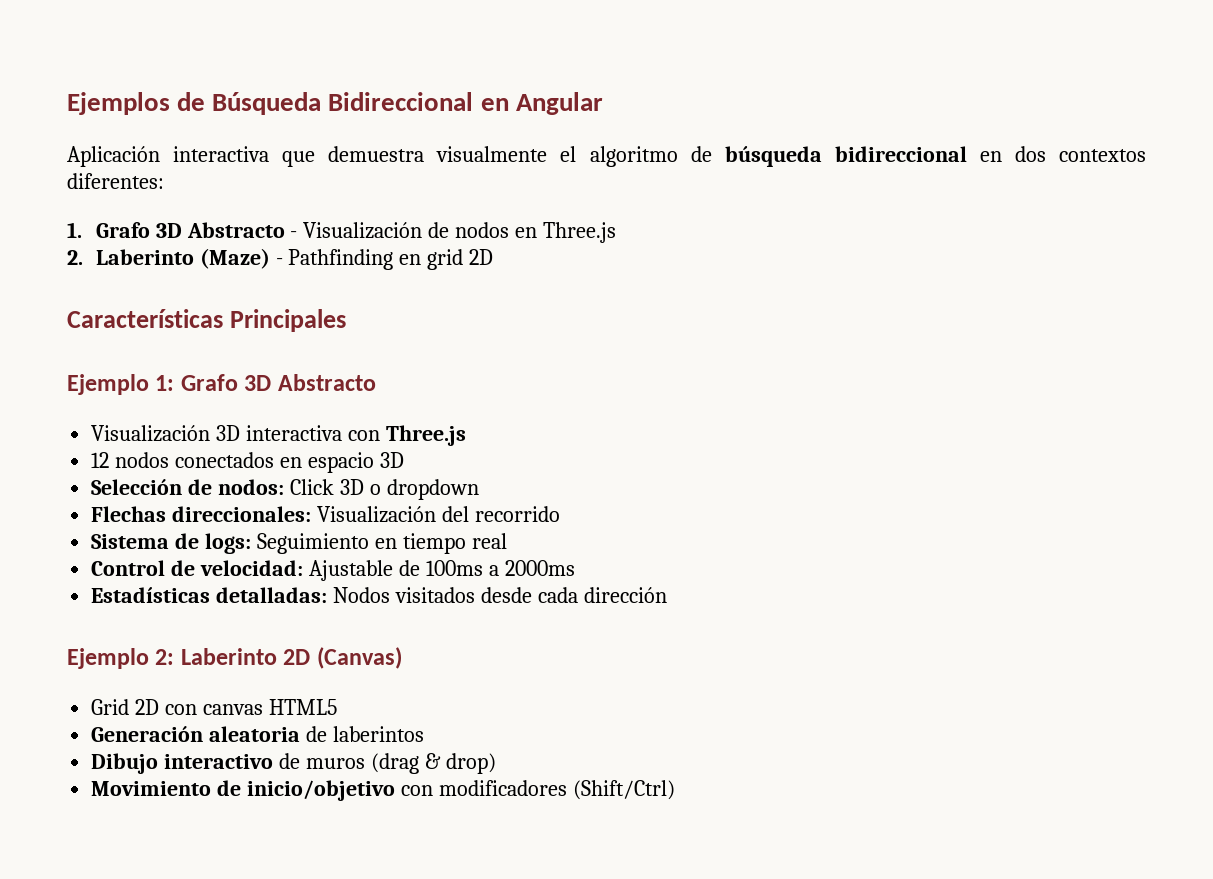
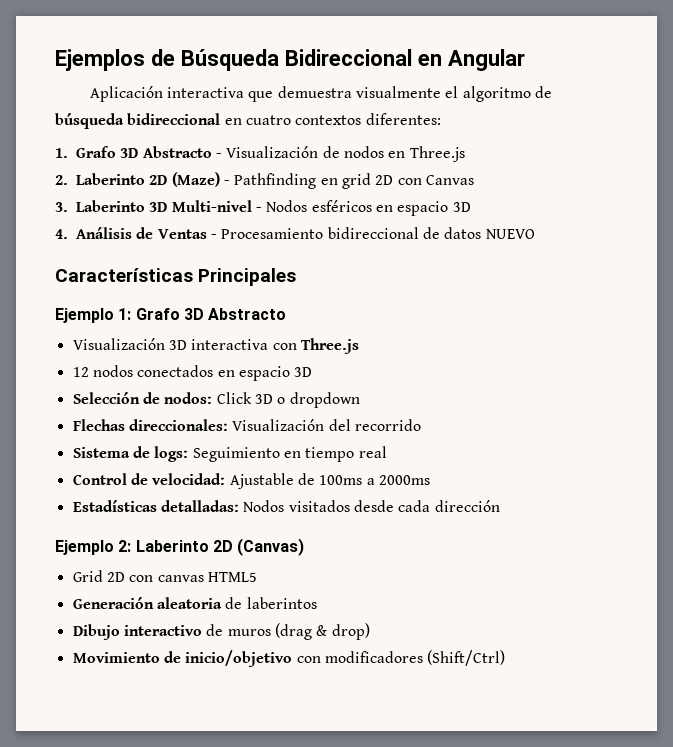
[1014,146,1046,162] dos -> [245,115,291,125] cuatro
(194, 257) none -> [149,175,168,185] 2D
(494, 257) none -> [397,175,475,185] [55,200,471,216] [55,227,535,239] con Canvas // 3. Laberinto 3D Multi-nivel - Nodos esféricos en espacio 3D // 4. Análisis de Ventas - Procesamiento bidireccional de datos NUEVO

